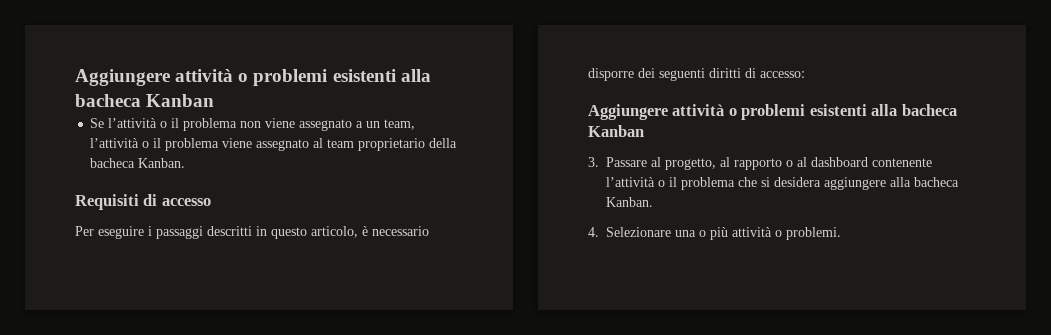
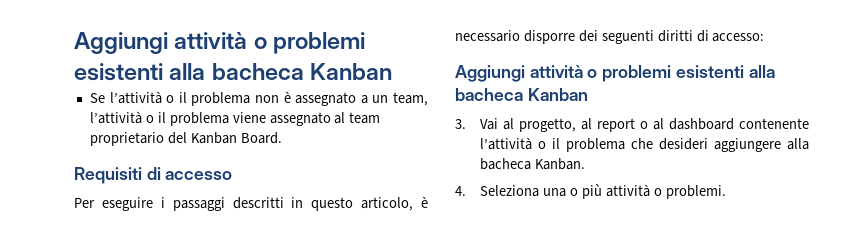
[75,69,170,86] Aggiungere -> [74,32,168,54] Aggiungi
[265,118,296,128] viene -> [283,91,291,103] è
[429,138,458,148] [90,158,186,168] della bacheca Kanban. -> [167,132,282,144] del Kanban Board.
[588,104,668,120] Aggiungere -> [455,65,525,82] Aggiungi
[606,157,647,167] Passare -> [480,118,499,130] Vai
[734,158,782,170] rapporto -> [597,118,636,132] report
[761,177,821,187] si desidera -> [659,138,709,150] desideri
[606,227,671,237] Selezionare -> [480,185,540,197] Seleziona

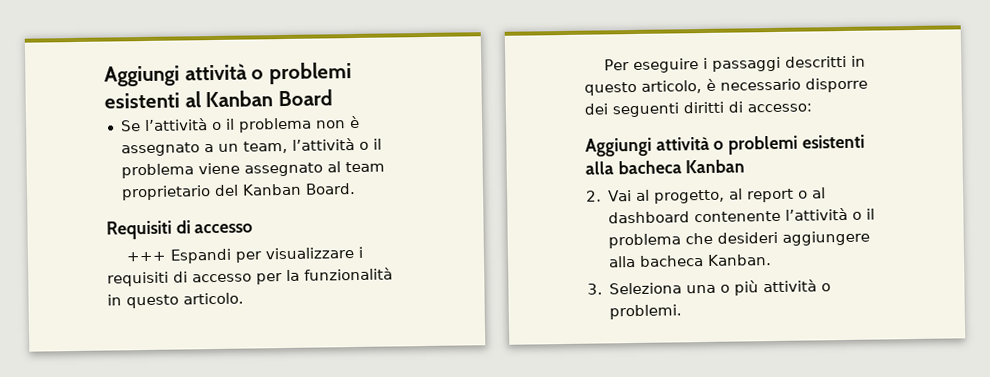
[74,32,366,54] [74,63,393,81] Aggiungi attività o problemi esistenti alla bacheca Kanban -> [104,62,352,87] [104,89,333,109] Aggiungi attività o problemi esistenti al Kanban Board
(233, 175) none -> [126,246,364,264] [107,267,393,287] [107,292,244,309] // +++ Espandi per visualizzare i requisiti di accesso per la funzionalità in questo articolo.
[455,119,466,129] 3. -> [586,190,602,202] 2.
[455,186,466,196] 4. -> [587,283,603,295] 3.

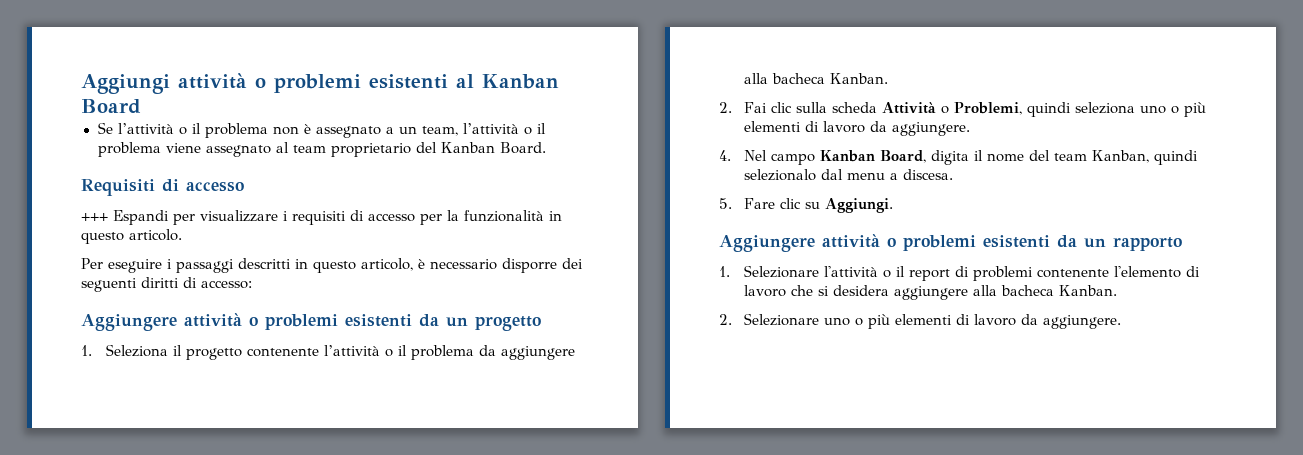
[585,134,865,157] [585,159,746,175] [586,187,827,204] [608,211,691,224] Aggiungi attività o problemi esistenti alla bacheca Kanban // 2. Vai al progetto, al report o al dashboard -> [81,313,541,331] [81,344,243,360] Aggiungere attività o problemi esistenti da un progetto // 1. Seleziona il progetto
[685,230,871,246] [608,254,773,268] [587,279,832,296] [609,304,683,320] che desideri aggiungere alla bacheca Kanban. // 3. Seleziona una o più attività o problemi. -> [479,345,576,360] [744,73,889,84] [719,102,1207,117] [744,121,971,136] [719,150,1199,165] [744,169,954,181] [719,198,894,213] [719,234,1182,252] [719,265,1201,281] [744,285,1118,300] [719,313,1122,329] da aggiungere alla bacheca Kanban. // 2. Fai clic sulla scheda Attività o Problemi, quindi seleziona uno o più elementi di lavoro da aggiungere. // 4. Nel campo Kanban Board, digita il nome del team Kanban, quindi selezionalo dal menu a discesa. // 5. Fare clic su Aggiungi. // Aggiungere attività o problemi esistenti da un rapporto // 1. Selezionare l'attività o il report di problemi contenente l'elemento di lavoro che si desidera aggiungere alla bacheca Kanban. // 2. Selezionare uno o più elementi di lavoro da aggiungere.

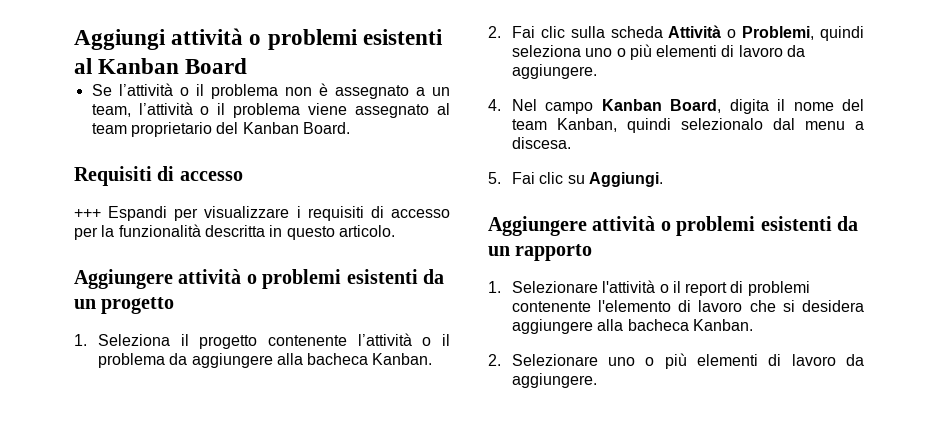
(544, 216) none -> [204,225,265,237] descritta
[81,258,583,273] [81,277,252,292] // Per eseguire i passaggi descritti in questo articolo, è necessario disporre dei seguenti diritti di accesso: -> (395, 231) none
[744,198,776,209] Fare -> [511,172,535,184] Fai

